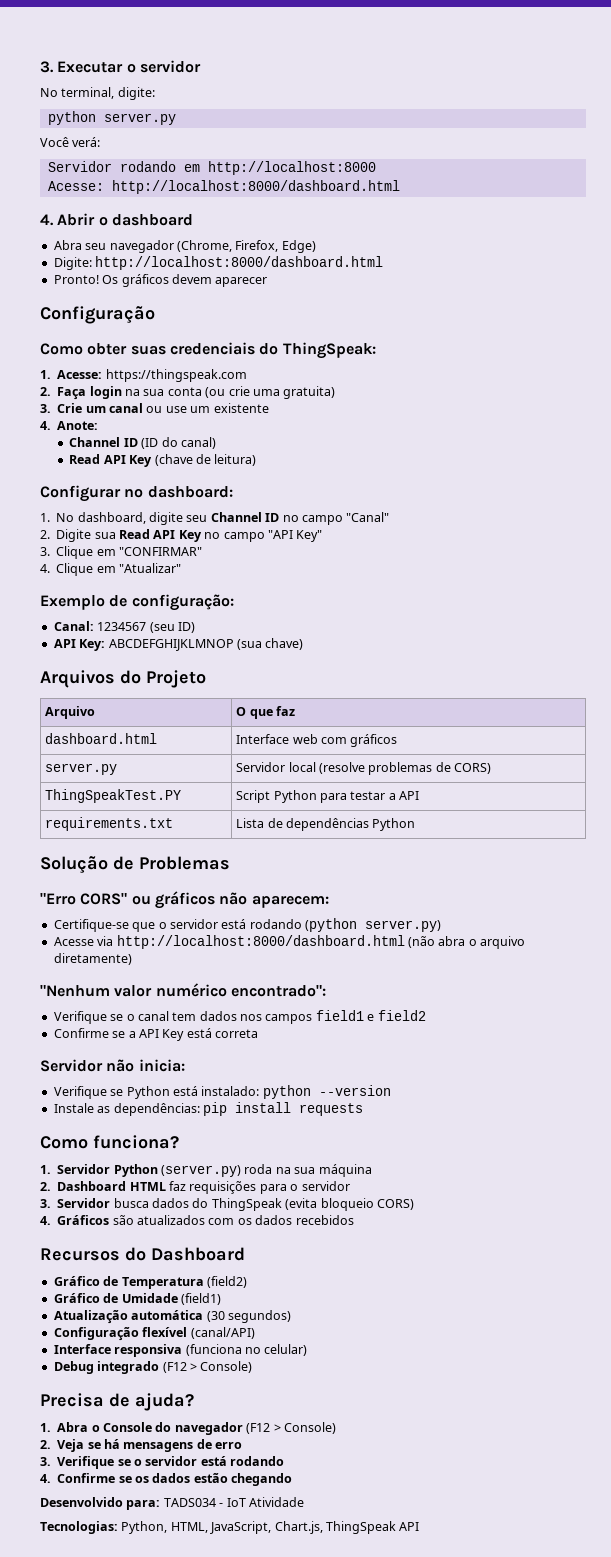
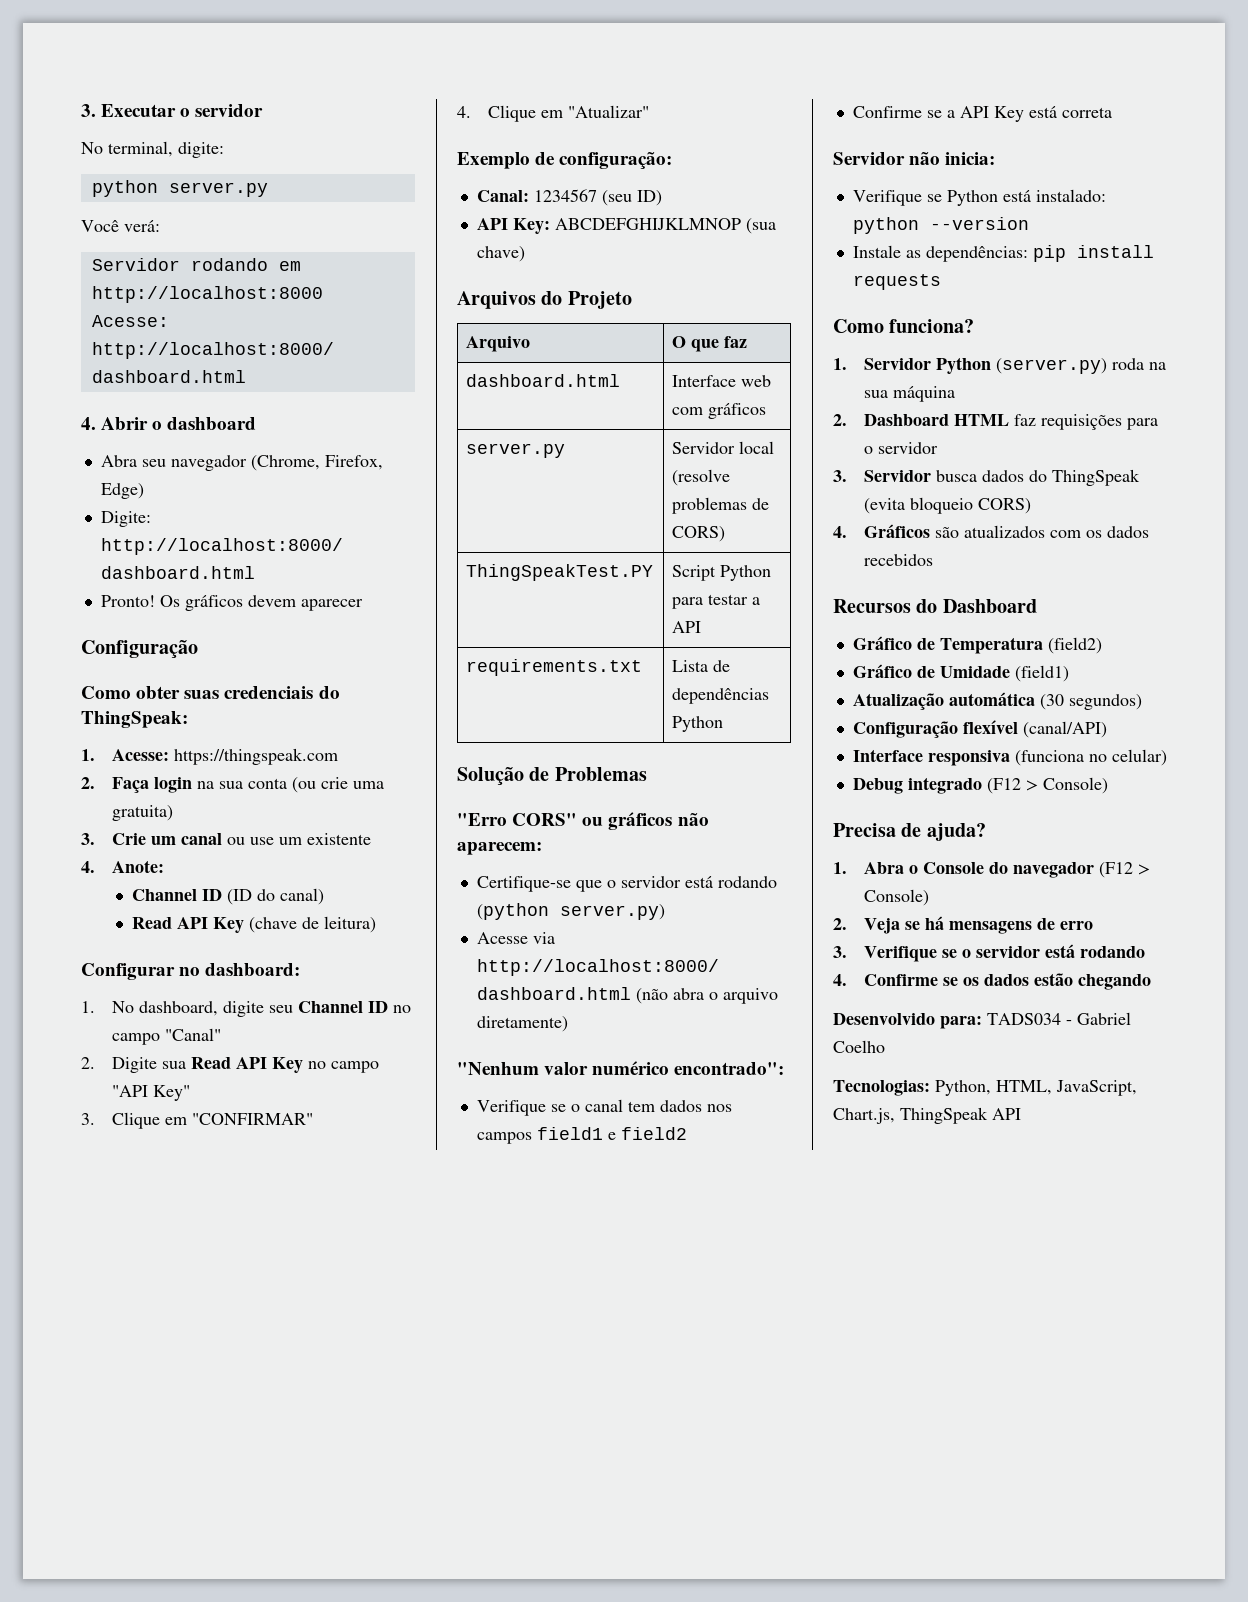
[226,1497,304,1507] IoT Atividade -> [1077,1012,1131,1025] [833,1040,885,1053] Gabriel Coelho

